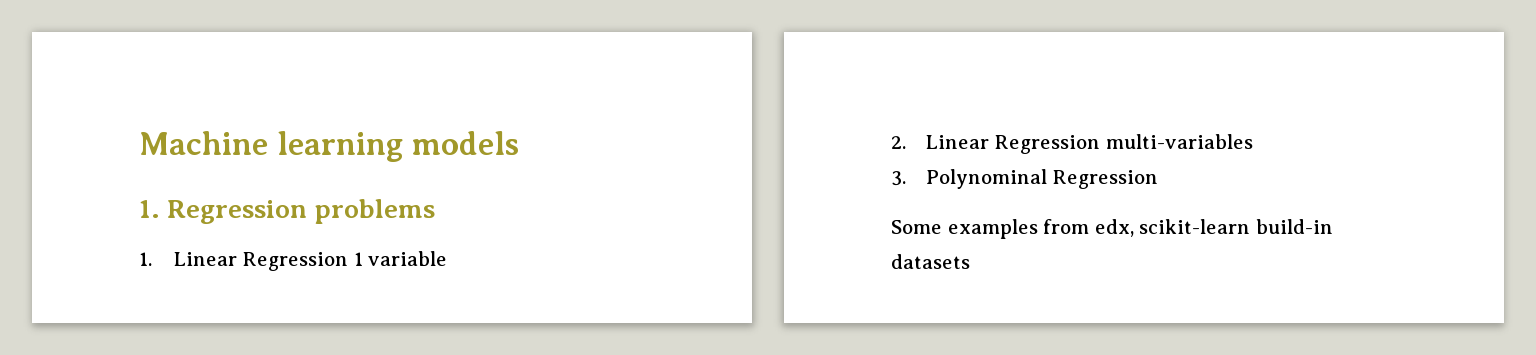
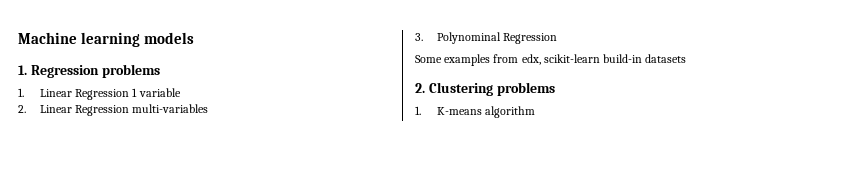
(970, 261) none -> [415,82,555,96] [415,106,536,118] // 2. Clustering problems // 1. K-means algorithm

